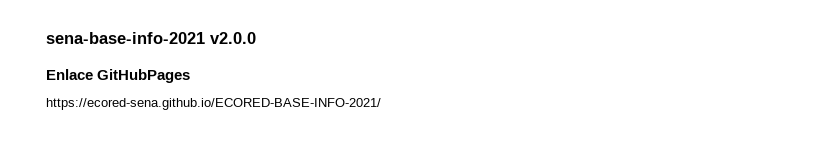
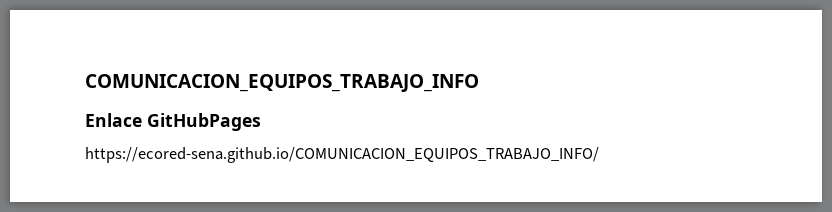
[46,32,256,44] sena-base-info-2021 v2.0.0 -> [85,74,479,92] COMUNICACION_EQUIPOS_TRABAJO_INFO
[46,98,381,110] https://ecored-sena.github.io/ECORED-BASE-INFO-2021/ -> [85,147,599,163] https://ecored-sena.github.io/COMUNICACION_EQUIPOS_TRABAJO_INFO/

